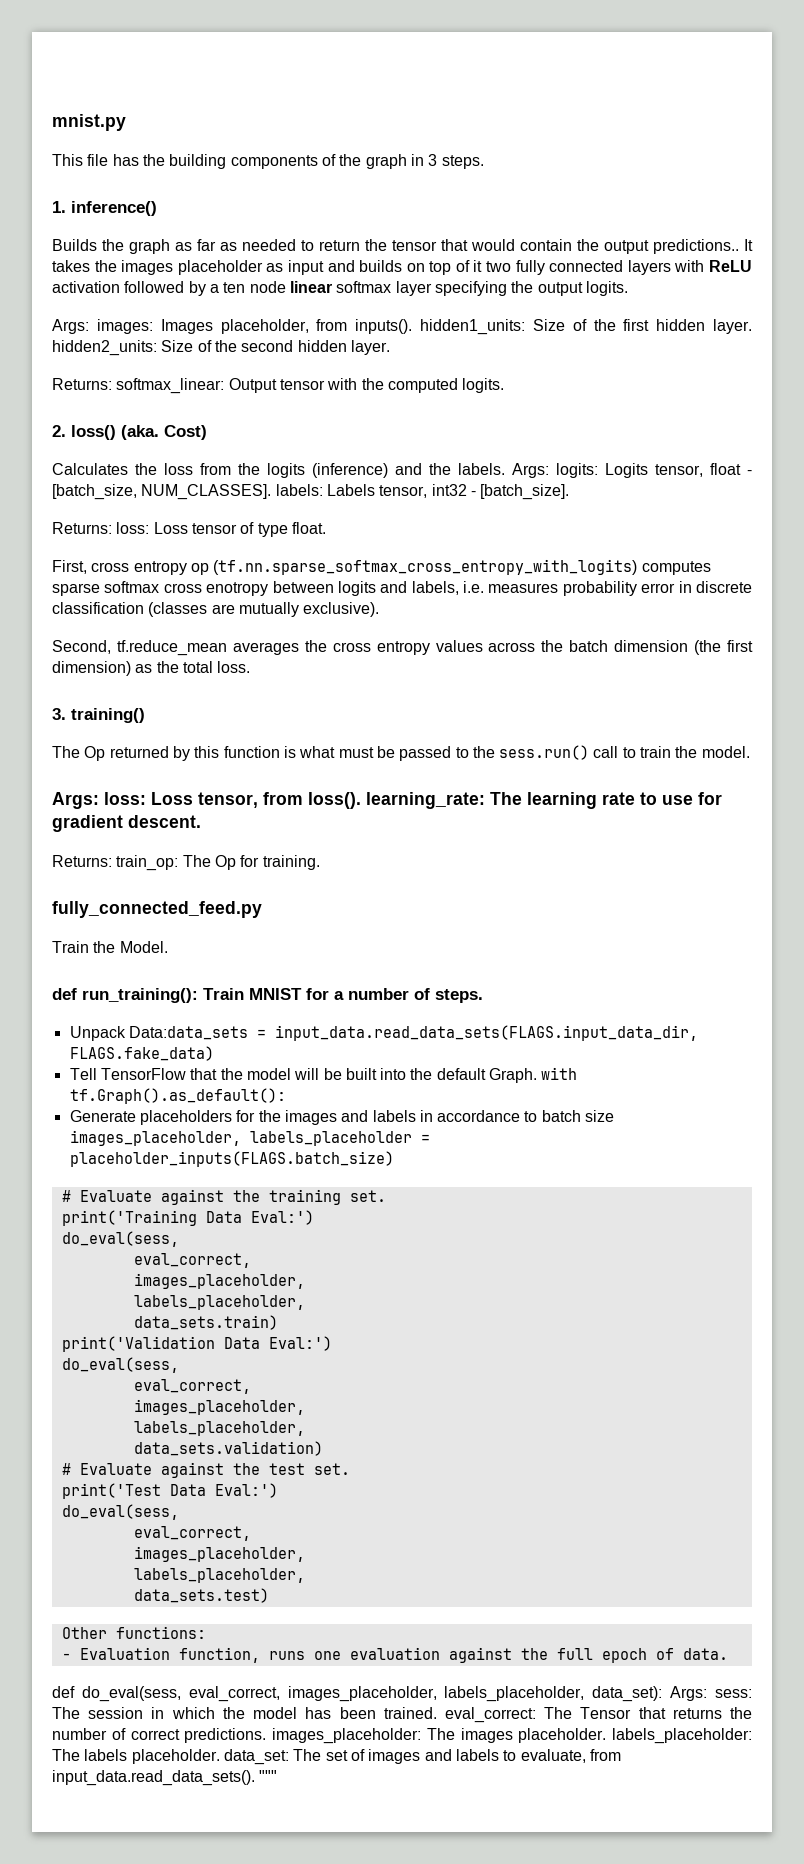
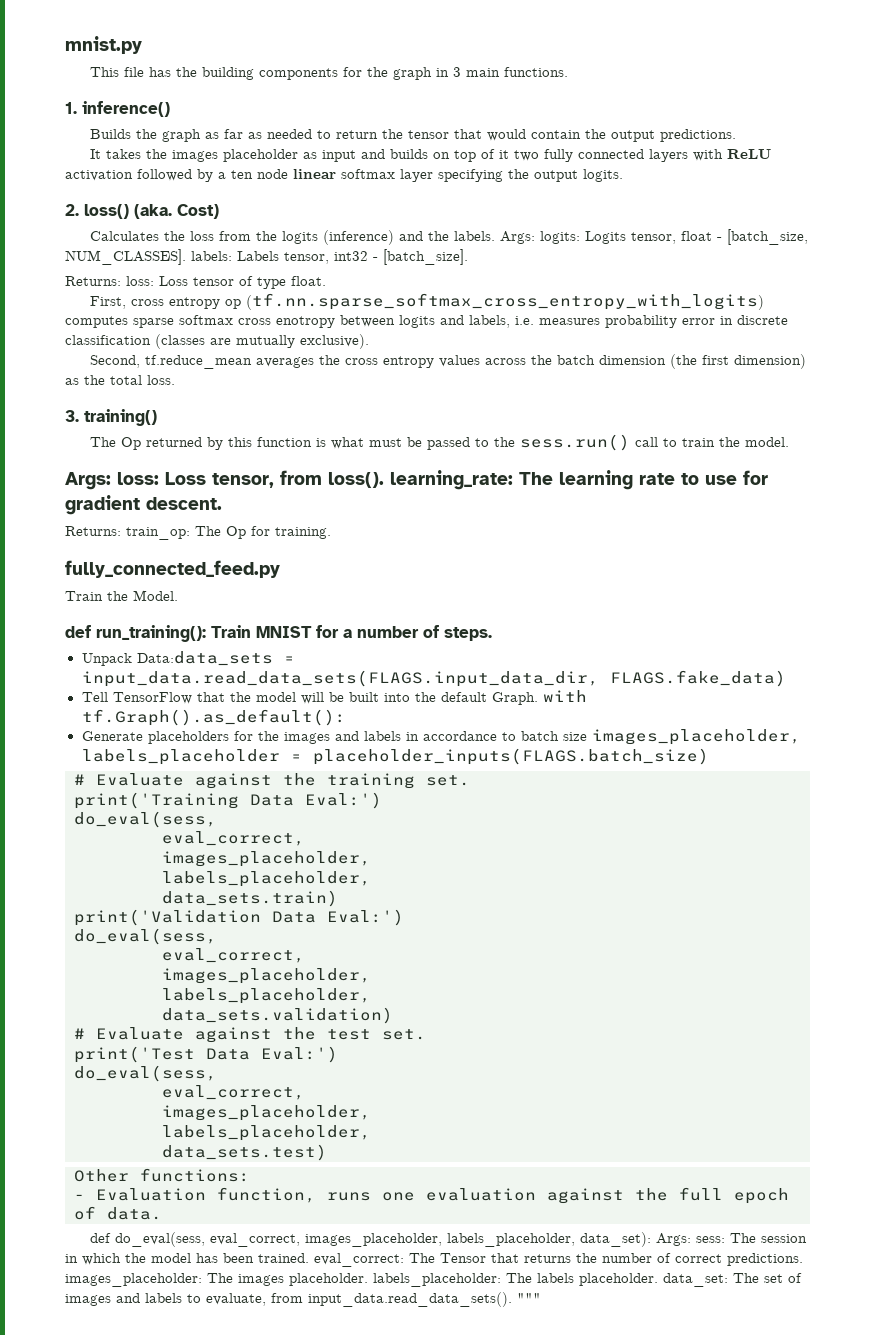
[321,154,336,166] of -> [342,67,362,77] for
[441,155,484,169] steps. -> [465,67,568,77] main functions.
[653,239,739,254] predictions.. -> [659,129,736,142] predictions. //
[52,319,753,335] [52,340,390,356] [52,378,505,394] // Args: images: Images placeholder, from inputs(). hidden1_units: Size of the first hidden layer. hidden2_units: Size of the second hidden layer. // Returns: softmax_linear: Output tensor with the computed logits. -> (623, 175) none

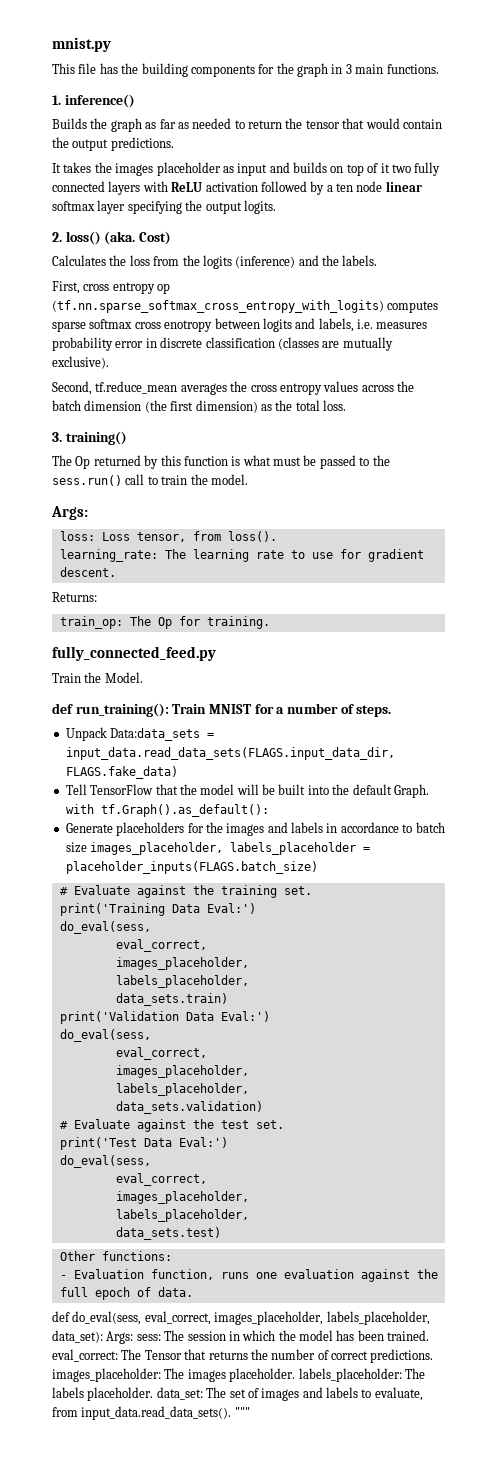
[499,229,808,245] [65,249,468,265] [65,276,326,289] Args: logits: Logits tensor, float - [batch_size, NUM_CLASSES]. labels: Labels tensor, int32 - [batch_size]. // Returns: loss: Loss tensor of type float. -> (378, 260) none
(111, 481) none -> (88, 513) //
(384, 480) none -> (277, 536) //
(121, 531) none -> (97, 597) //

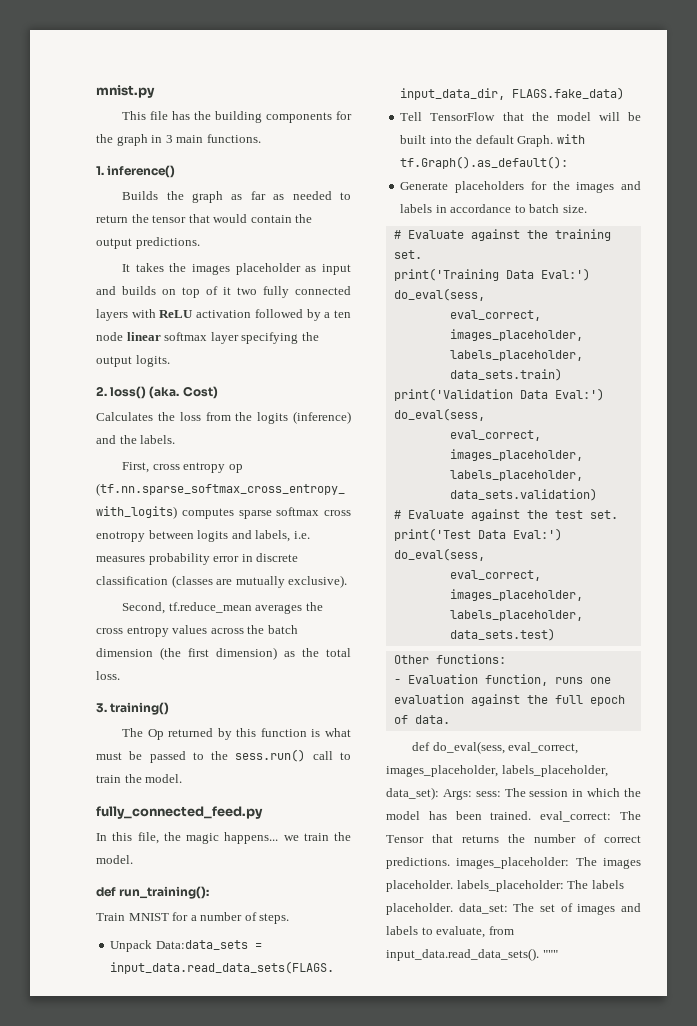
[51,506,88,520] [59,531,277,542] [59,549,424,562] [59,567,116,577] [52,592,97,602] [59,616,270,629] [52,646,216,661] [52,672,143,683] Args: // loss: Loss tensor, from loss(). // learning_rate: The learning rate to use for gradient descent. // Returns: // train_op: The Op for training. // fully_connected_feed.py // Train the Model. -> [96,806,263,819] [96,832,351,844] [96,855,133,864] fully_connected_feed.py // In this file, the magic happens... we train the model.
(169, 710) none -> (210, 892) //
[65,842,371,855] [65,861,318,874] size images_placeholder, labels_placeholder = placeholder_inputs(FLAGS.batch_size) -> [562,205,587,213] size.

